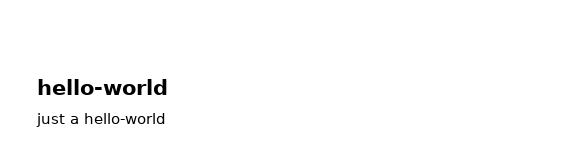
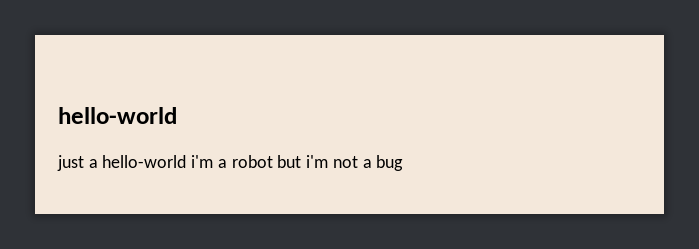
(166, 118) none -> [191,155,404,171] i'm a robot but i'm not a bug

